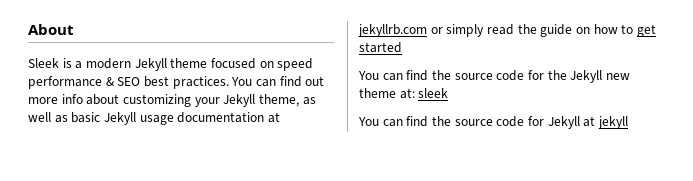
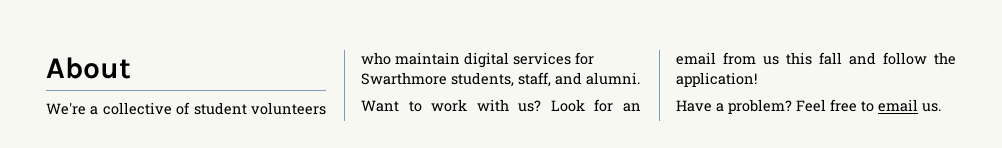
[28,58,314,71] [28,76,325,89] [28,94,316,107] [28,112,280,125] [358,24,656,37] [359,42,402,53] [358,70,630,83] [359,88,449,99] [358,116,628,129] Sleek is a modern Jekyll theme focused on speed performance & SEO best practices. You can find out more info about customizing your Jekyll theme, as well as basic Jekyll usage documentation at jekyllrb.com or simply read the guide on how to get started // You can find the source code for the Jekyll new theme at: sleek // You can find the source code for Jekyll at jekyll -> [46,102,326,115] [361,52,594,68] [361,72,640,87] [361,99,641,112] [676,52,956,65] [676,72,757,87] [676,99,941,114] We're a collective of student volunteers who maintain digital services for Swarthmore students, staff, and alumni. // Want to work with us? Look for an email from us this fall and follow the application! // Have a problem? Feel free to email us.

